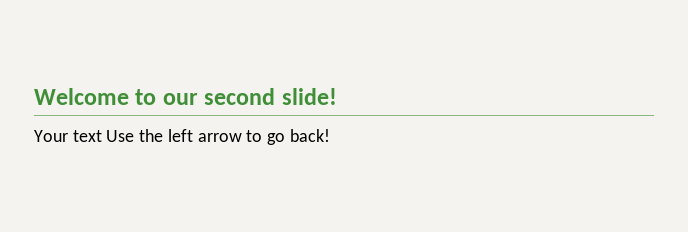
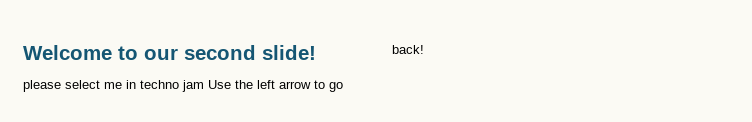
[34,130,102,142] Your text -> [23,80,204,92] please select me in techno jam

